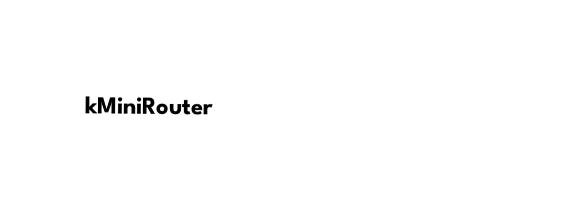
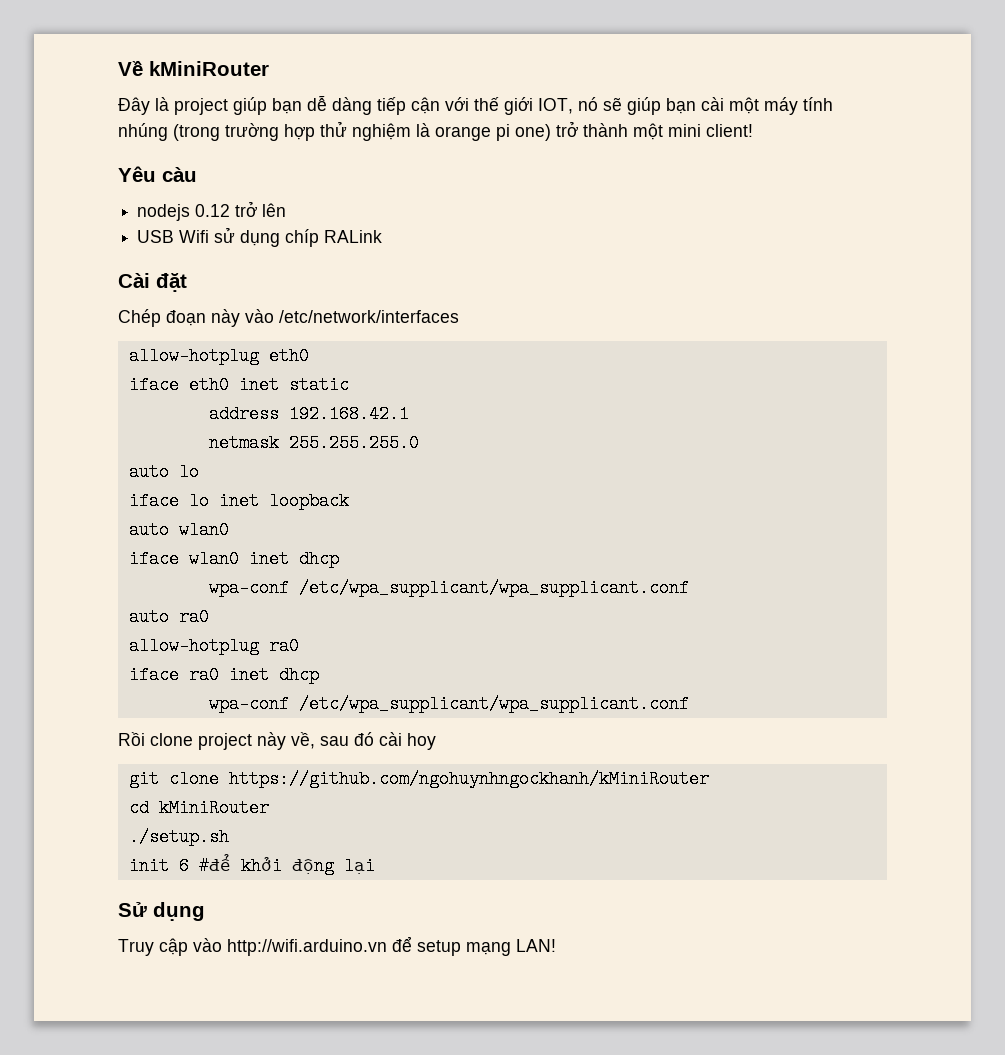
[84,96,214,116] kMiniRouter -> [118,61,269,76] [118,95,833,115] [118,121,753,141] [118,166,197,182] [137,201,287,221] [137,227,383,247] [118,273,187,292] [118,309,459,327] [128,347,309,365] [128,376,349,394] [208,405,409,423] [208,434,419,452] [128,463,199,481] [128,492,349,510] [128,521,229,539] [128,550,339,568] [208,579,689,597] [128,608,209,626] [128,637,299,655] [128,666,319,684] [208,695,689,713] [118,732,436,750] [128,770,709,788] [128,799,269,817] [128,828,229,846] [128,854,375,875] [118,902,205,921] [118,936,556,956] Về kMiniRouter // Đây là project giúp bạn dễ dàng tiếp cận với thế giới IOT, nó sẽ giúp bạn cài một máy tính nhúng (trong trường hợp thử nghiệm là orange pi one) trở thành một mini client! // Yêu càu // nodejs 0.12 trở lên // USB Wifi sử dụng chíp RALink // Cài đặt // Chép đoạn này vào /etc/network/interfaces // allow-hotplug eth0 // iface eth0 inet static // address 192.168.42.1 // netmask 255.255.255.0 // auto lo // iface lo inet loopback // auto wlan0 // iface wlan0 inet dhcp // wpa-conf /etc/wpa_supplicant/wpa_supplicant.conf // auto ra0 // allow-hotplug ra0 // iface ra0 inet dhcp // wpa-conf /etc/wpa_supplicant/wpa_supplicant.conf // Rồi clone project này về, sau đó cài hoy // git clone https://github.com/ngohuynhngockhanh/kMiniRouter // cd kMiniRouter // ./setup.sh // init 6 #để khởi động lại // Sử dụng // Truy cập vào http://wifi.arduino.vn để setup mạng LAN!

